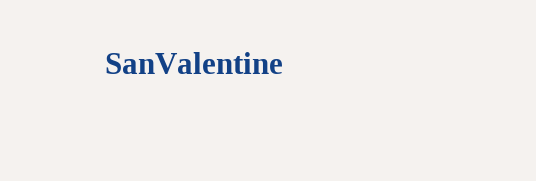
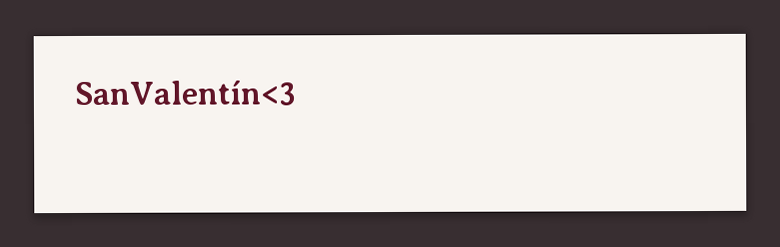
[105,52,283,74] SanValentine -> [74,80,296,106] SanValentín<3

